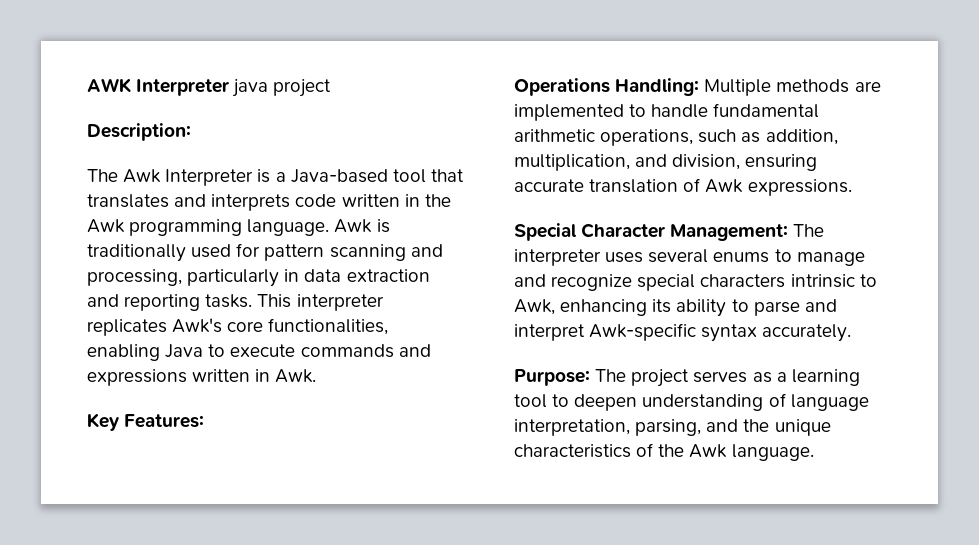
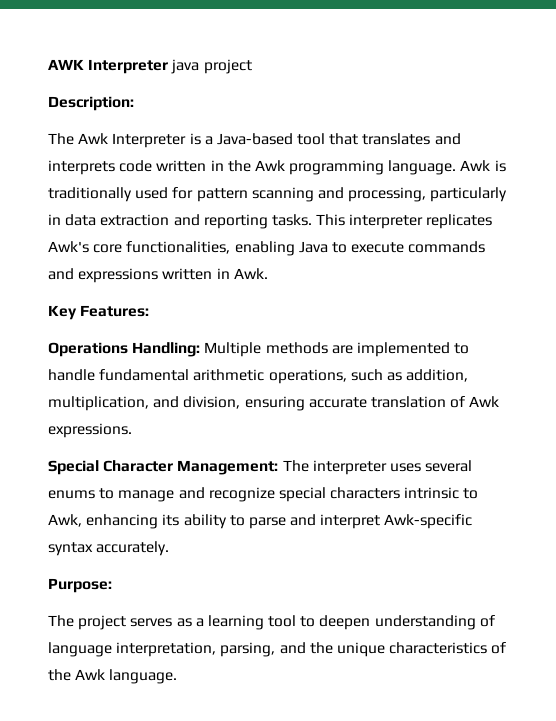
(590, 377) none -> (112, 585) //

